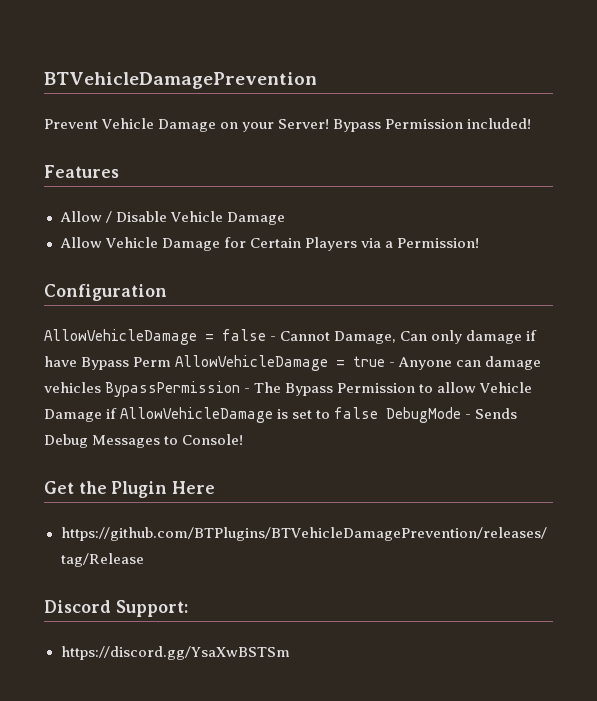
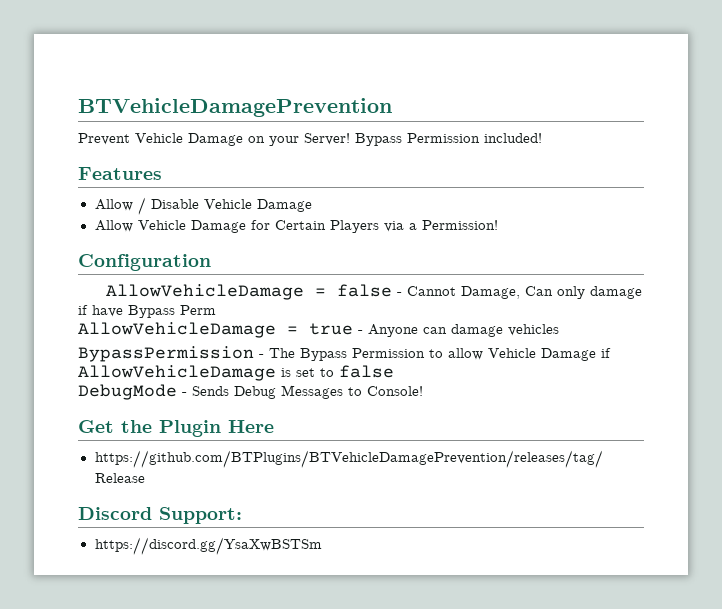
(172, 362) none -> (216, 310) //
(101, 387) none -> (559, 330) //
(379, 413) none -> (394, 371) //

